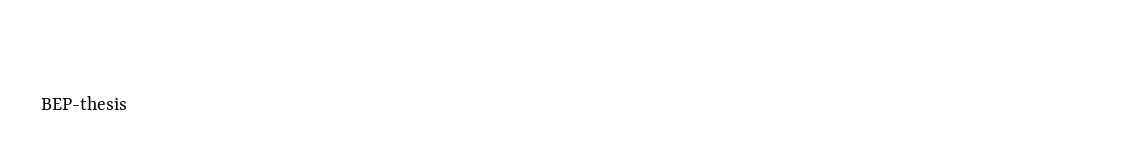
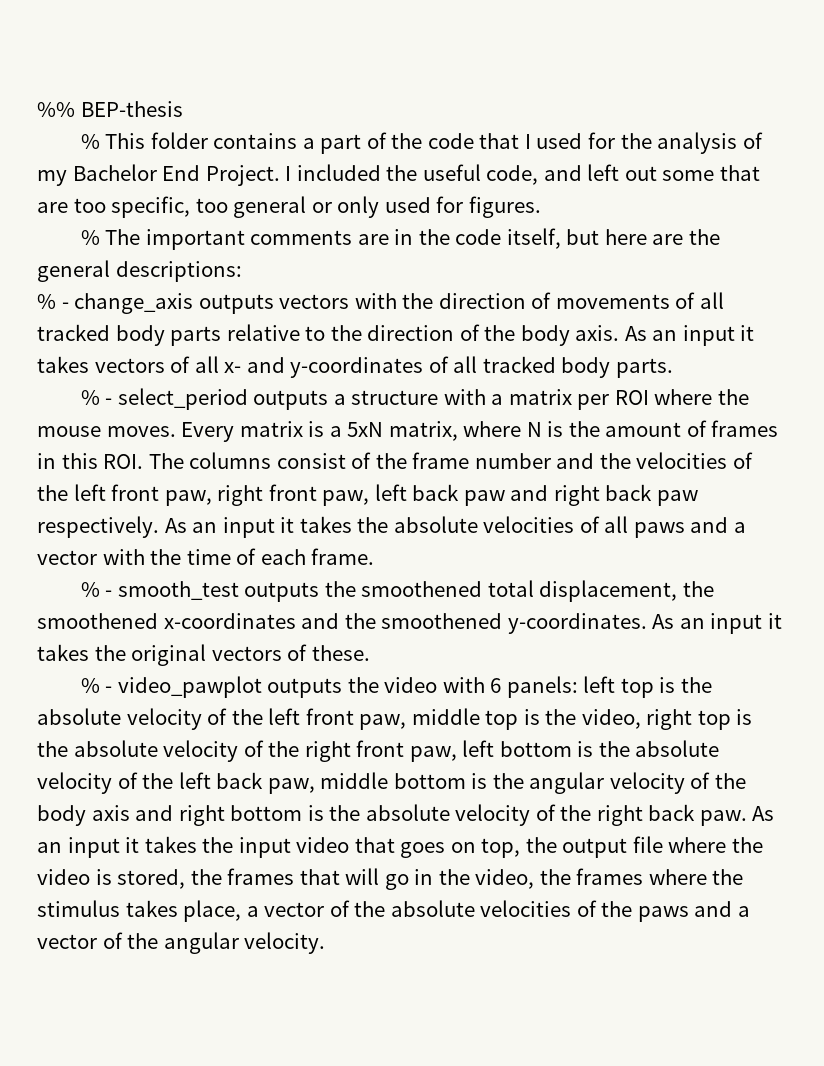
(41, 103) none -> [37,102,75,117] %%
(127, 103) none -> [80,132,763,154] [37,164,760,186] [37,196,541,218] [80,228,720,250] [37,260,242,282] [37,292,724,314] [37,324,755,346] [37,356,673,378] [80,388,749,410] [37,420,779,442] [37,452,753,469] [37,484,698,506] [37,516,746,538] [37,548,375,565] [80,580,714,602] [37,613,782,634] [37,644,370,666] [80,676,712,698] [37,708,753,730] [37,740,720,762] [37,772,746,794] [37,804,775,826] [37,836,764,858] [37,868,744,890] [37,900,750,922] [37,932,326,954] // % This folder contains a part of the code that I used for the analysis of my Bachelor End Project. I included the useful code, and left out some that are too specific, too general or only used for figures. // % The important comments are in the code itself, but here are the general descriptions: // % - change_axis outputs vectors with the direction of movements of all tracked body parts relative to the direction of the body axis. As an input it takes vectors of all x- and y-coordinates of all tracked body parts. // % - select_period outputs a structure with a matrix per ROI where the mouse moves. Every matrix is a 5xN matrix, where N is the amount of frames in this ROI. The columns consist of the frame number and the velocities of the left front paw, right front paw, left back paw and right back paw respectively. As an input it takes the absolute velocities of all paws and a vector with the time of each frame. // % - smooth_test outputs the smoothened total displacement, the smoothened x-coordinates and the smoothened y-coordinates. As an input it takes the original vectors of these. // % - video_pawplot outputs the video with 6 panels: left top is the absolute velocity of the left front paw, middle top is the video, right top is the absolute velocity of the right front paw, left bottom is the absolute velocity of the left back paw, middle bottom is the angular velocity of the body axis and right bottom is the absolute velocity of the right back paw. As an input it takes the input video that goes on top, the output file where the video is stored, the frames that will go in the video, the frames where the stimulus takes place, a vector of the absolute velocities of the paws and a vector of the angular velocity.

